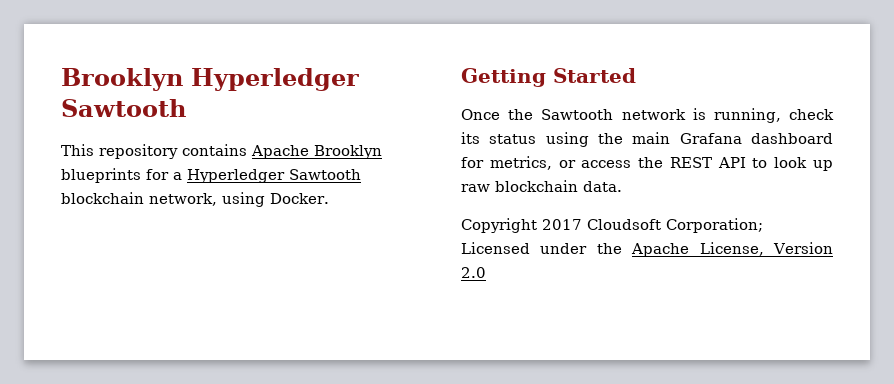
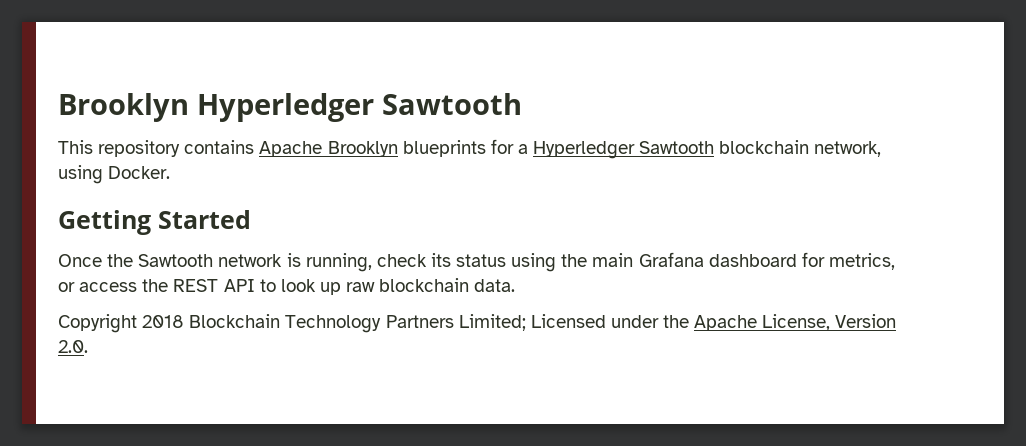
[542,218,763,233] 2017 Cloudsoft Corporation; -> [142,314,526,333] 2018 Blockchain Technology Partners Limited;
[461,267,486,278] 2.0 -> [58,340,88,353] 2.0.

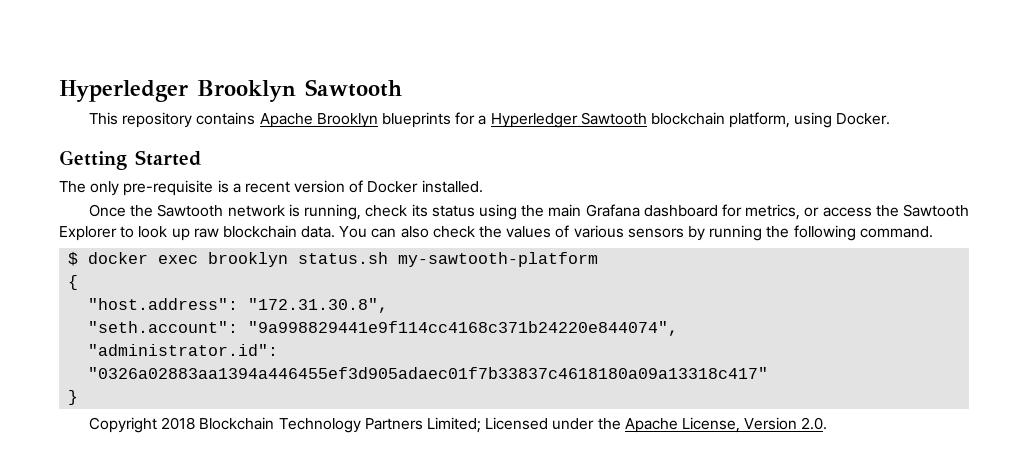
[58,93,374,122] Brooklyn Hyperledger -> [59,80,296,102] Hyperledger Brooklyn
[814,141,882,157] network, -> [729,112,791,128] platform,
(251, 219) none -> [59,180,483,196] // The only pre-requisite is a recent version of Docker installed.
[173,279,255,292] REST API -> [903,204,969,217] [59,226,117,241] Sawtooth Explorer
(516, 285) none -> [339,225,933,241] [68,252,599,267] [68,275,79,290] [88,298,389,313] [88,321,679,336] [88,344,279,356] [88,367,769,379] [68,390,79,405] You can also check the values of various sensors by running the following command. // $ docker exec brooklyn status.sh my-sawtooth-platform // { // "host.address": "172.31.30.8", // "seth.account": "9a998829441e9f114cc4168c371b24220e844074", // "administrator.id": "0326a02883aa1394a446455ef3d905adaec01f7b33837c4618180a09a13318c417" // }

